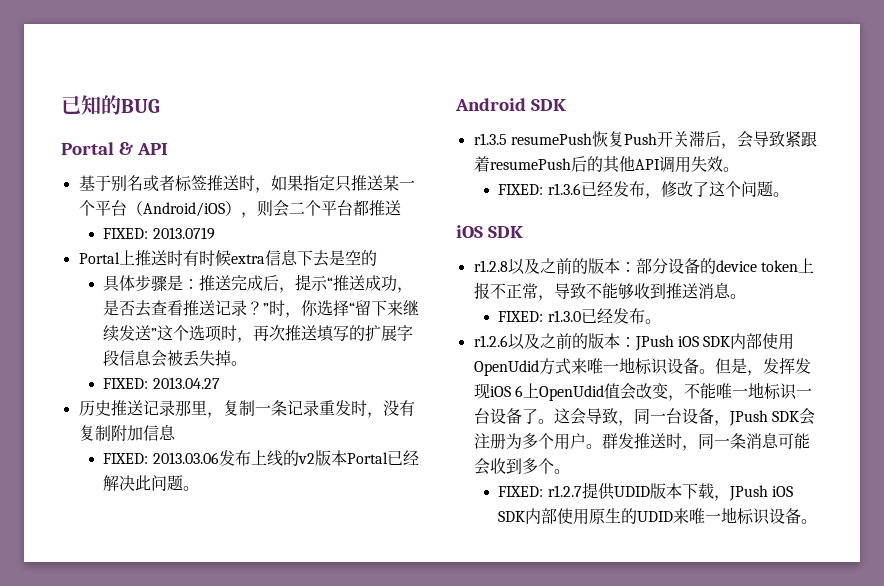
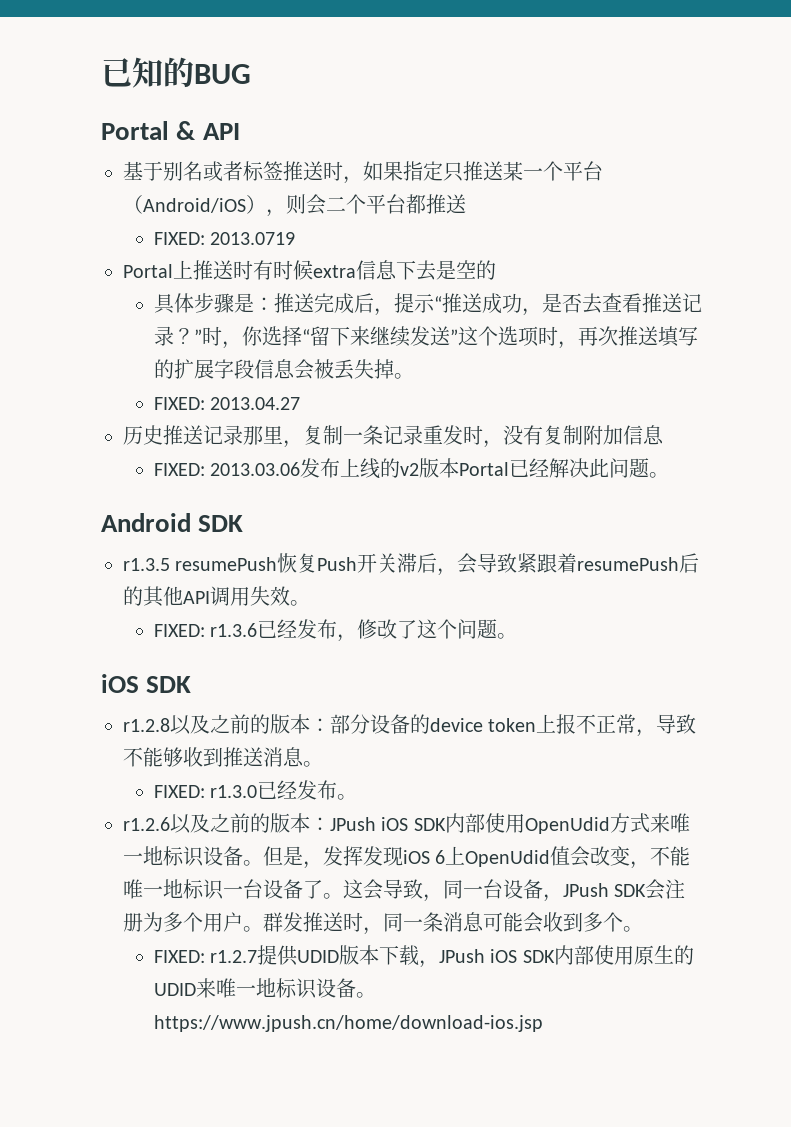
(818, 521) none -> [153,1015,543,1032] https://www.jpush.cn/home/download-ios.jsp

